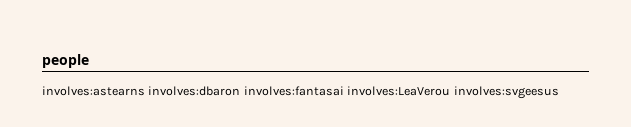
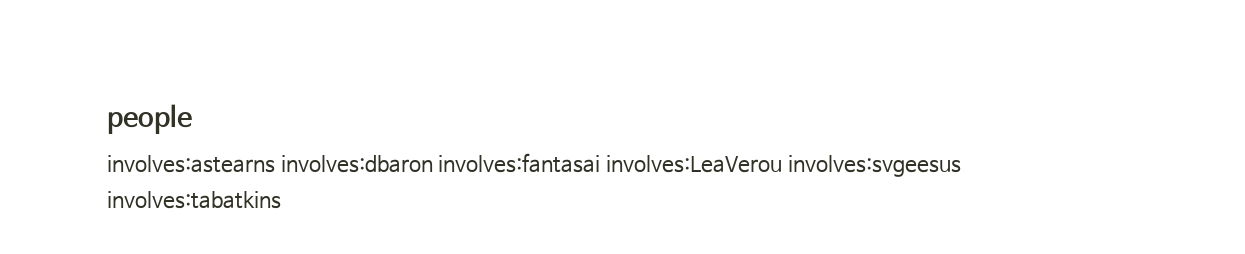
(559, 92) none -> [107,191,281,209] involves:tabatkins

